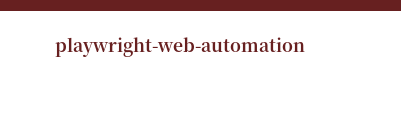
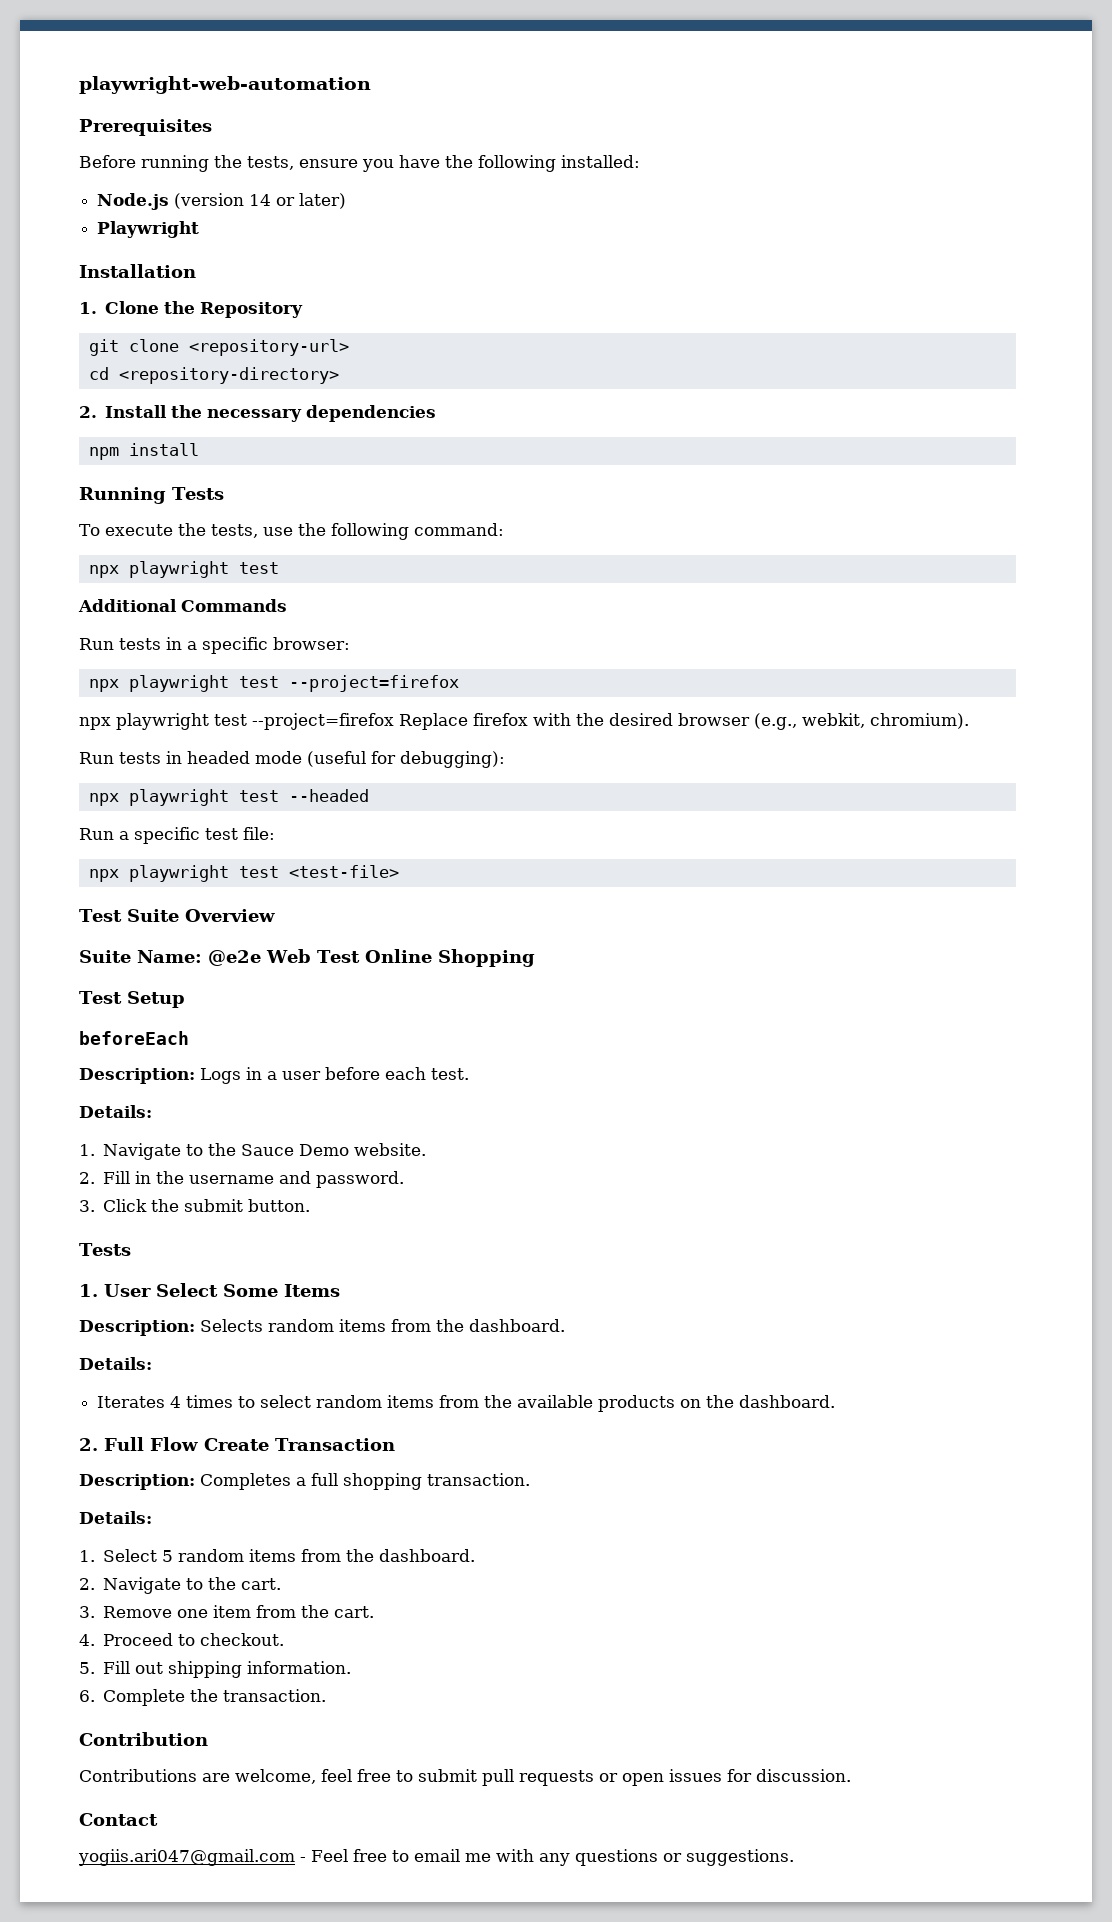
(305, 47) none -> [79,119,212,136] [79,155,640,172] [97,193,347,210] [97,221,200,238] [79,264,196,278] [79,301,304,318] [88,339,349,356] [88,367,339,384] [79,405,437,422] [88,443,199,460] [79,487,224,504] [79,523,504,540] [88,561,279,578] [78,599,287,612] [79,637,350,654] [88,675,459,692] [79,713,969,730] [79,751,505,768] [88,789,369,806] [79,827,275,844] [88,865,399,882] [79,909,275,922] [79,949,535,967] [79,991,185,1008] [79,1031,189,1045] [79,1067,469,1084] [79,1105,152,1118] [79,1143,427,1160] [79,1171,405,1188] [79,1199,311,1212] [79,1243,131,1256] [79,1283,340,1297] [79,1319,565,1336] [79,1357,152,1370] [97,1395,836,1412] [79,1437,395,1451] [79,1473,530,1490] [79,1511,152,1524] [79,1549,476,1562] [79,1577,282,1594] [79,1605,375,1618] [79,1633,285,1646] [79,1661,352,1678] [79,1689,327,1706] [79,1732,208,1746] [79,1769,851,1786] [79,1813,158,1826] [78,1849,794,1866] // Prerequisites // Before running the tests, ensure you have the following installed: // Node.js (version 14 or later) // Playwright // Installation // 1. Clone the Repository // git clone <repository-url> // cd <repository-directory> // 2. Install the necessary dependencies // npm install // Running Tests // To execute the tests, use the following command: // npx playwright test // Additional Commands // Run tests in a specific browser: // npx playwright test --project=firefox // npx playwright test --project=firefox Replace firefox with the desired browser (e.g., webkit, chromium). // Run tests in headed mode (useful for debugging): // npx playwright test --headed // Run a specific test file: // npx playwright test <test-file> // Test Suite Overview // Suite Name: @e2e Web Test Online Shopping // Test Setup // beforeEach // Description: Logs in a user before each test. // Details: // 1. Navigate to the Sauce Demo website. // 2. Fill in the username and password. // 3. Click the submit button. // Tests // 1. User Select Some Items // Description: Selects random items from the dashboard. // Details: // Iterates 4 times to select random items from the available products on the dashboard. // 2. Full Flow Create Transaction // Description: Completes a full shopping transaction. // Details: // 1. Select 5 random items from the dashboard. // 2. Navigate to the cart. // 3. Remove one item from the cart. // 4. Proceed to checkout. // 5. Fill out shipping information. // 6. Complete the transaction. // Contribution // Contributions are welcome, feel free to submit pull requests or open issues for discussion. // Contact // yogiis.ari047@gmail.com - Feel free to email me with any questions or suggestions.

